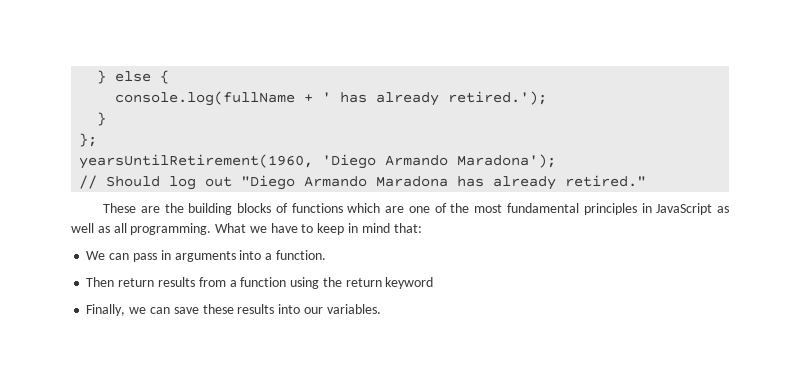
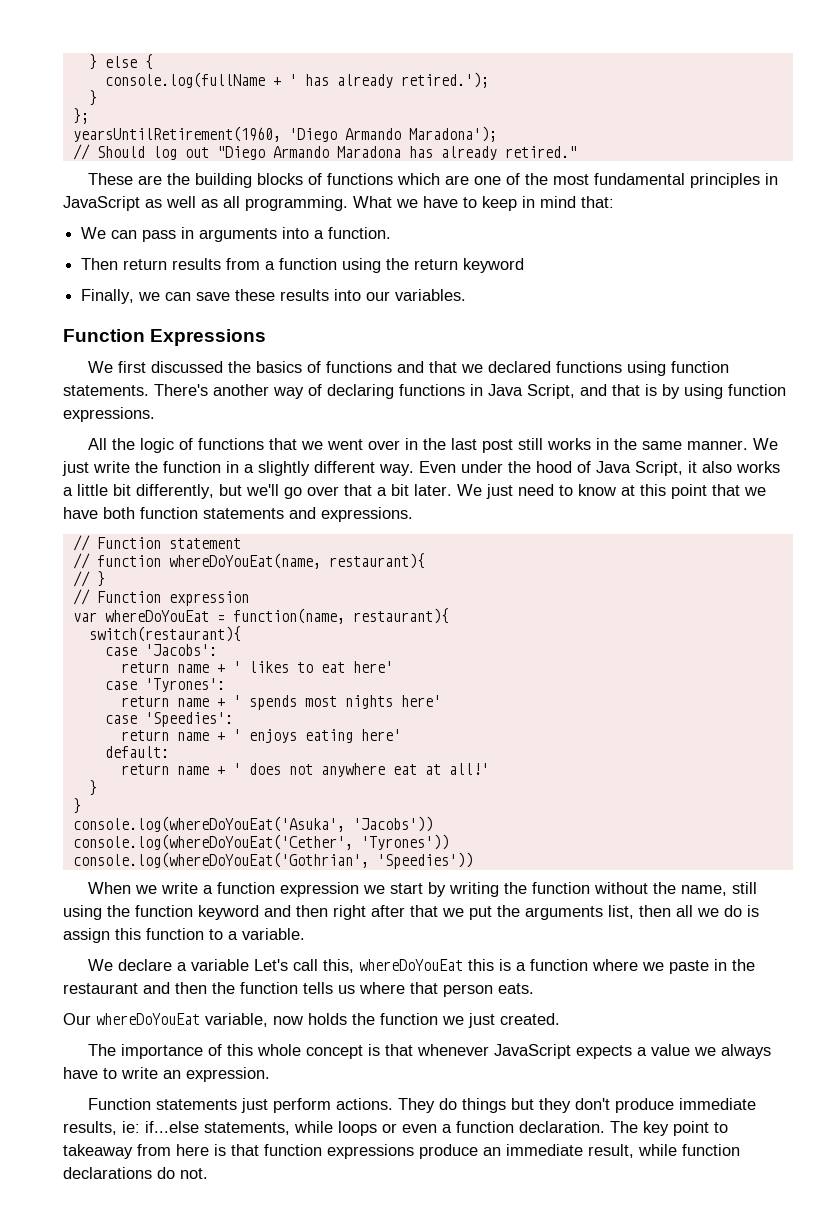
(381, 309) none -> [63,329,267,346] [87,361,729,376] [63,384,786,399] [63,407,155,422] [87,438,778,453] [62,461,780,476] [63,484,766,499] [63,507,413,522] [72,535,241,551] [72,553,425,569] [72,571,105,587] [72,589,249,606] [72,608,449,624] [88,626,241,642] [104,644,217,656] [120,661,393,673] [104,678,225,692] [120,695,441,710] [104,712,233,727] [120,729,401,743] [104,746,169,758] [120,763,489,777] [88,780,97,796] [72,798,81,814] [72,816,433,832] [72,834,449,850] [72,852,473,869] [87,882,757,897] [63,905,759,920] [63,928,305,943] [87,959,755,974] [63,982,534,997] [63,1013,560,1028] [87,1044,771,1059] [63,1067,270,1082] [87,1098,756,1113] [63,1121,728,1136] [63,1144,740,1159] [63,1167,208,1179] // Function Expressions // We first discussed the basics of functions and that we declared functions using function statements. There's another way of declaring functions in Java Script, and that is by using function expressions. // All the logic of functions that we went over in the last post still works in the same manner. We just write the function in a slightly different way. Even under the hood of Java Script, it also works a little bit differently, but we'll go over that a bit later. We just need to know at this point that we have both function statements and expressions. // // Function statement // // function whereDoYouEat(name, restaurant){ // // } // // Function expression // var whereDoYouEat = function(name, restaurant){ // switch(restaurant){ // case 'Jacobs': // return name + ' likes to eat here' // case 'Tyrones': // return name + ' spends most nights here' // case 'Speedies': // return name + ' enjoys eating here' // default: // return name + ' does not anywhere eat at all!' // } // } // console.log(whereDoYouEat('Asuka', 'Jacobs')) // console.log(whereDoYouEat('Cether', 'Tyrones')) // console.log(whereDoYouEat('Gothrian', 'Speedies')) // When we write a function expression we start by writing the function without the name, still using the function keyword and then right after that we put the arguments list, then all we do is assign this function to a variable. // We declare a variable Let's call this, whereDoYouEat this is a function where we paste in the restaurant and then the function tells us where that person eats. // Our whereDoYouEat variable, now holds the function we just created. // The importance of this whole concept is that whenever JavaScript expects a value we always have to write an expression. // Function statements just perform actions. They do things but they don't produce immediate results, ie: if...else statements, while loops or even a function declaration. The key point to takeaway from here is that function expressions produce an immediate result, while function declarations do not.

